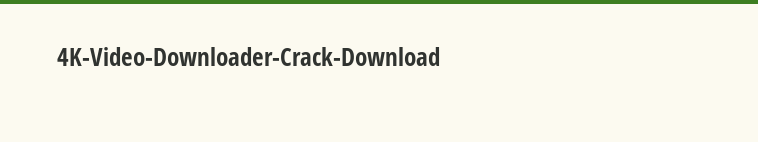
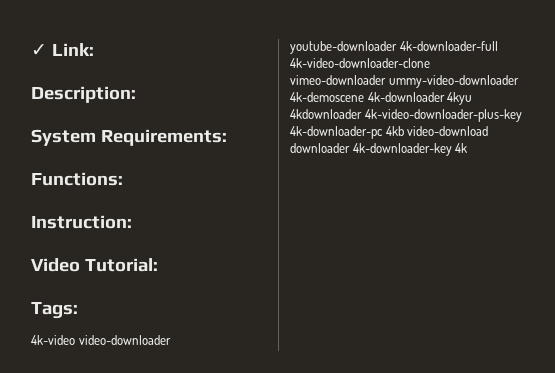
[57,47,440,66] 4K-Video-Downloader-Crack-Download -> [31,43,94,56] [31,86,136,103] [31,129,227,146] [31,172,123,186] [31,215,132,229] [31,258,158,272] [31,302,78,319] [31,335,171,345] [290,41,498,54] [290,58,430,68] [290,75,519,88] [290,92,473,105] [290,109,522,122] [290,126,489,139] [290,143,468,156] ✓ Link: // Description: // System Requirements: // Functions: // Instruction: // Video Tutorial: // Tags: // 4k-video video-downloader youtube-downloader 4k-downloader-full 4k-video-downloader-clone vimeo-downloader ummy-video-downloader 4k-demoscene 4k-downloader 4kyu 4kdownloader 4k-video-downloader-plus-key 4k-downloader-pc 4kb video-download downloader 4k-downloader-key 4k

